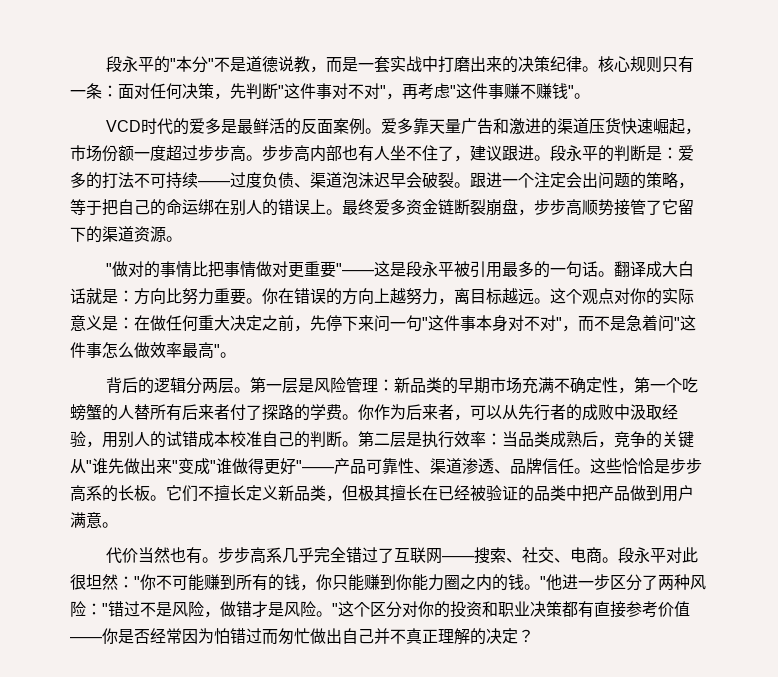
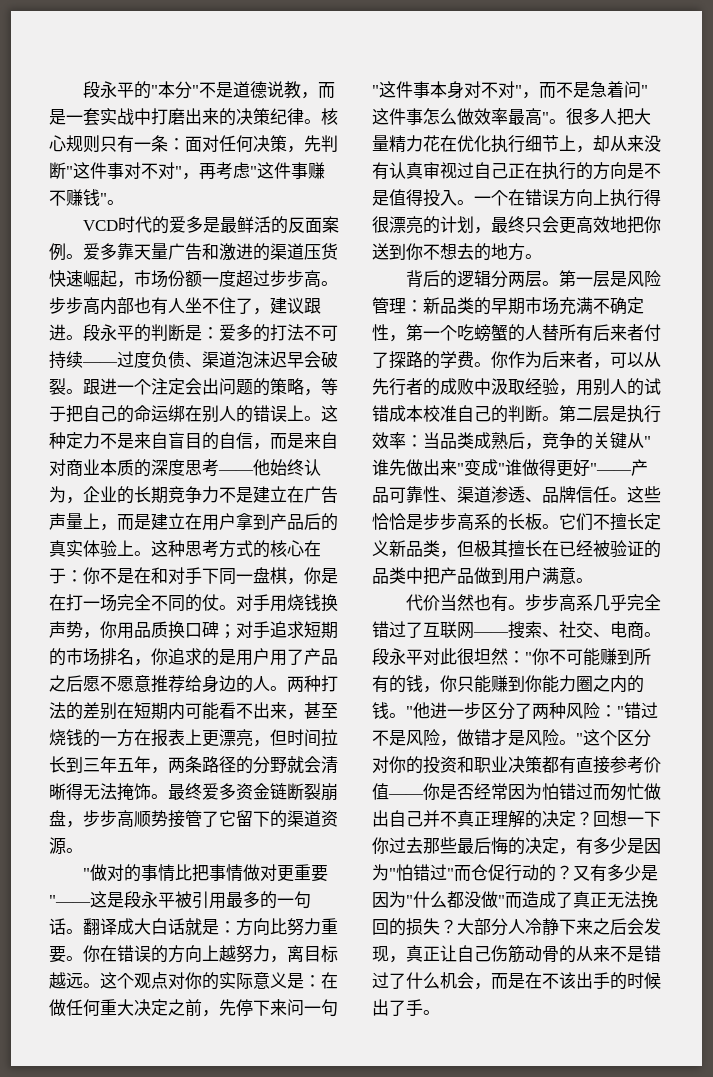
(342, 212) none -> [321,405,338,422] [49,432,338,450] [49,459,321,477] [49,486,338,504] [49,513,338,531] [49,540,321,558] [49,567,338,585] [49,594,338,612] [49,621,338,639] [49,648,338,666] [49,675,338,693] [49,702,338,720] [49,729,338,747] [49,756,338,774] [49,783,168,801] 这种定力不是来自盲目的自信，而是来自对商业本质的深度思考——他始终认为，企业的长期竞争力不是建立在广告声量上，而是建立在用户拿到产品后的真实体验上。这种思考方式的核心在于：你不是在和对手下同一盘棋，你是在打一场完全不同的仗。对手用烧钱换声势，你用品质换口碑；对手追求短期的市场排名，你追求的是用户用了产品之后愿不愿意推荐给身边的人。两种打法的差别在短期内可能看不出来，甚至烧钱的一方在报表上更漂亮，但时间拉长到三年五年，两条路径的分野就会清晰得无法掩饰。
(236, 355) none -> [566,108,651,126] [372,135,661,153] [372,162,661,180] [372,189,661,207] [372,216,661,234] [372,243,542,261] 很多人把大量精力花在优化执行细节上，却从来没有认真审视过自己正在执行的方向是不是值得投入。一个在错误方向上执行得很漂亮的计划，最终只会更高效地把你送到你不想去的地方。
(534, 636) none -> [593,810,661,827] [372,837,661,855] [372,864,658,882] [372,891,658,909] [372,918,661,936] [372,945,661,963] [372,972,661,990] [372,999,440,1017] 回想一下你过去那些最后悔的决定，有多少是因为"怕错过"而仓促行动的？又有多少是因为"什么都没做"而造成了真正无法挽回的损失？大部分人冷静下来之后会发现，真正让自己伤筋动骨的从来不是错过了什么机会，而是在不该出手的时候出了手。

